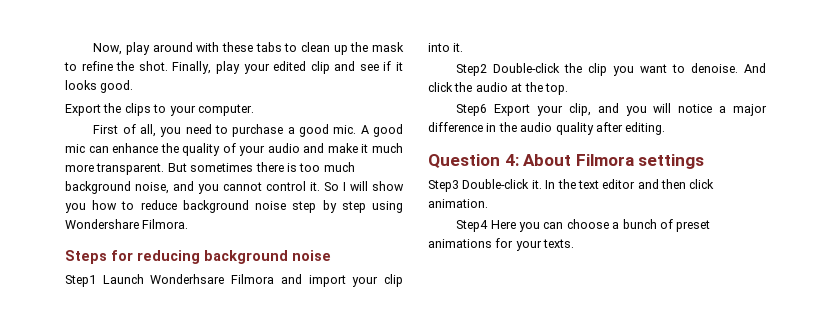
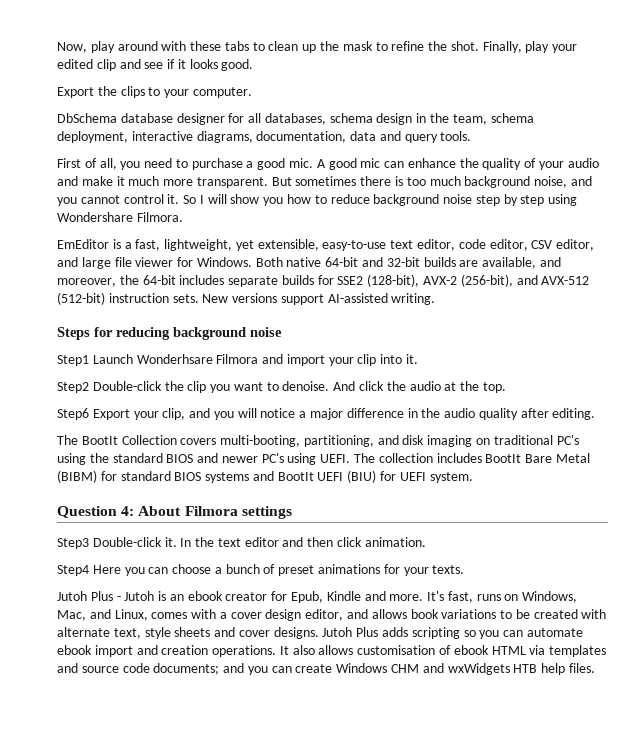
(254, 110) none -> [57,113,534,125] [57,131,472,143] // DbSchema database designer for all databases, schema design in the team, schema deployment, interactive diagrams, documentation, data and query tools.
(189, 224) none -> [57,239,595,251] [57,257,561,269] [57,274,590,287] [57,292,436,305] // EmEditor is a fast, lightweight, yet extensible, easy-to-use text editor, code editor, CSV editor, and large file viewer for Windows. Both native 64-bit and 32-bit builds are available, and moreover, the 64-bit includes separate builds for SSE2 (128-bit), AVX-2 (256-bit), and AVX-512 (512-bit) instruction sets. New versions support AI-assisted writing.
(666, 128) none -> [57,435,579,447] [57,453,590,465] [57,470,473,483] // The BootIt Collection covers multi-booting, partitioning, and disk imaging on traditional PC's using the standard BIOS and newer PC's using UEFI. The collection includes BootIt Bare Metal (BIBM) for standard BIOS systems and BootIt UEFI (BIU) for UEFI system.
(575, 243) none -> [57,591,578,603] [57,609,607,621] [57,627,583,639] [57,645,607,657] [57,663,595,675] // Jutoh Plus - Jutoh is an ebook creator for Epub, Kindle and more. It's fast, runs on Windows, Mac, and Linux, comes with a cover design editor, and allows book variations to be created with alternate text, style sheets and cover designs. Jutoh Plus adds scripting so you can automate ebook import and creation operations. It also allows customisation of ebook HTML via templates and source code documents; and you can create Windows CHM and wxWidgets HTB help files.

